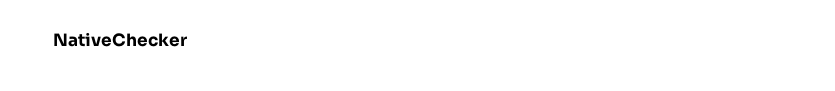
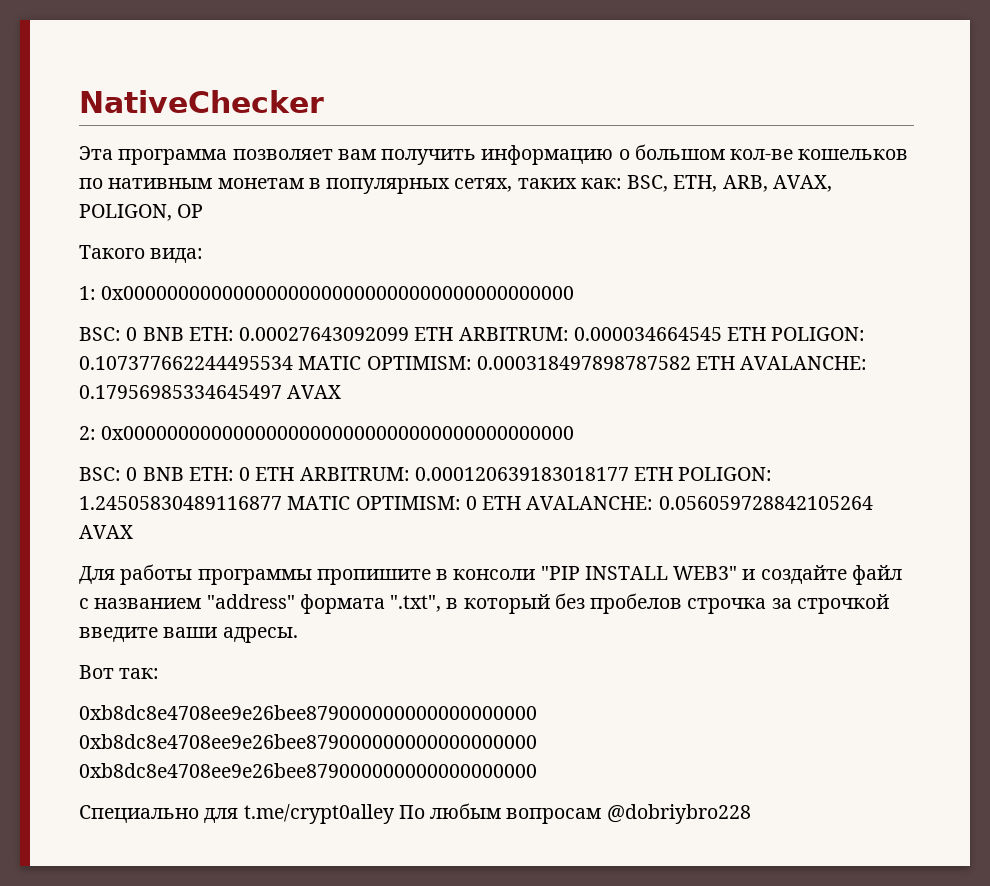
(187, 39) none -> [79,144,909,165] [79,175,832,194] [79,204,204,221] [79,245,204,263] [79,286,575,300] [79,327,866,341] [79,356,868,370] [79,385,342,399] [79,426,575,440] [79,467,773,481] [79,496,873,510] [79,525,133,539] [79,564,902,585] [79,593,889,614] [79,627,298,643] [79,665,160,679] [79,705,537,720] [79,734,537,749] [79,763,537,778] [79,803,751,824] // Эта программа позволяет вам получить информацию о большом кол-ве кошельков по нативным монетам в популярных сетях, таких как: BSC, ETH, ARB, AVAX, POLIGON, OP // Такого вида: // 1: 0x00000000000000000000000000000000000000000 // BSC: 0 BNB ETH: 0.00027643092099 ETH ARBITRUM: 0.000034664545 ETH POLIGON: 0.107377662244495534 MATIC OPTIMISM: 0.000318497898787582 ETH AVALANCHE: 0.17956985334645497 AVAX // 2: 0x00000000000000000000000000000000000000000 // BSC: 0 BNB ETH: 0 ETH ARBITRUM: 0.000120639183018177 ETH POLIGON: 1.24505830489116877 MATIC OPTIMISM: 0 ETH AVALANCHE: 0.056059728842105264 AVAX // Для работы программы пропишите в консоли "PIP INSTALL WEB3" и создайте файл с названием "address" формата ".txt", в который без пробелов строчка за строчкой введите ваши адресы. // Вот так: // 0xb8dc8e4708ee9e26bee879000000000000000000 0xb8dc8e4708ee9e26bee879000000000000000000 0xb8dc8e4708ee9e26bee879000000000000000000 // Специально для t.me/crypt0alley По любым вопросам @dobriybro228

